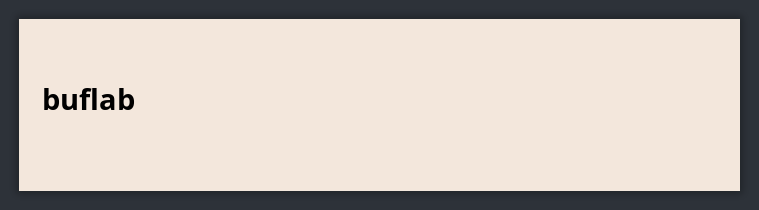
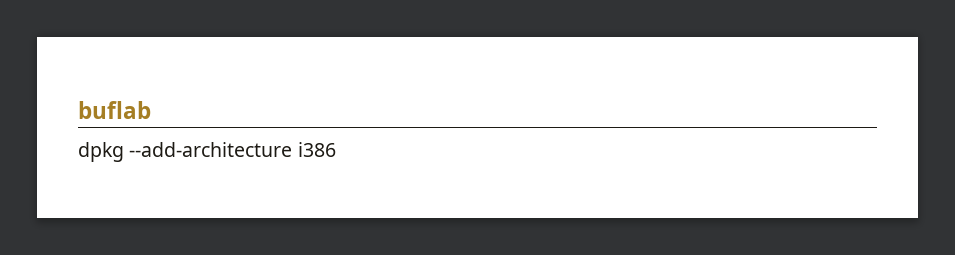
(135, 99) none -> [78,142,336,162] // dpkg --add-architecture i386

